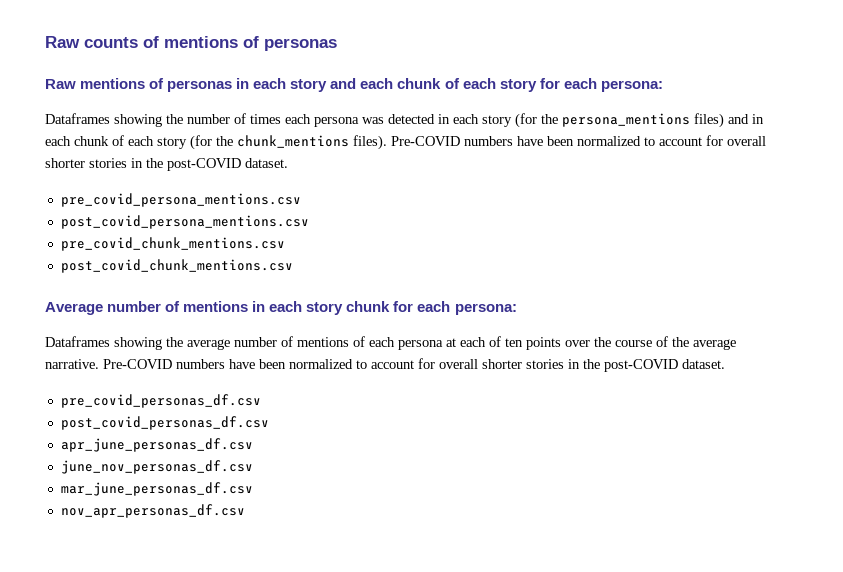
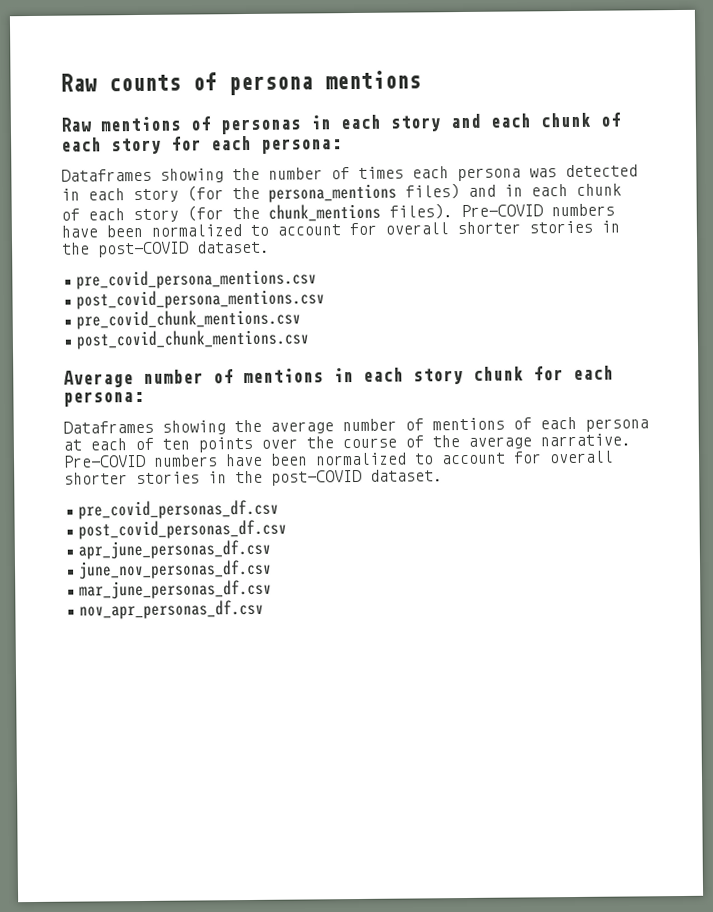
[164,36,337,51] mentions of personas -> [228,70,421,96] persona mentions

